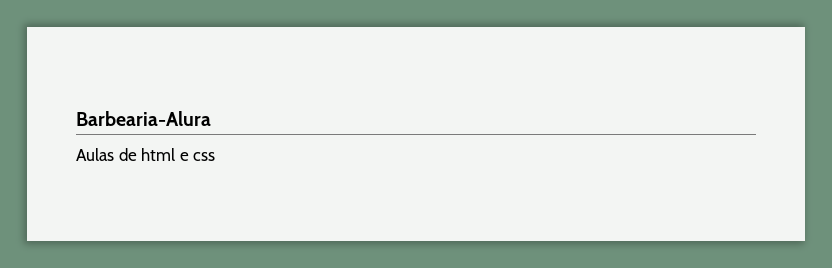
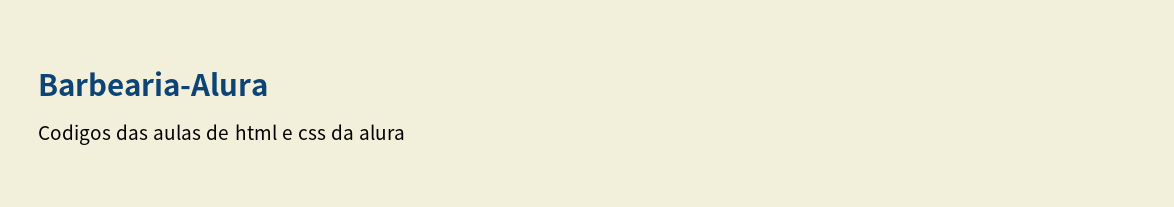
[76,148,114,161] Aulas -> [38,124,202,145] Codigos das aulas
(216, 156) none -> [330,124,406,140] da alura

